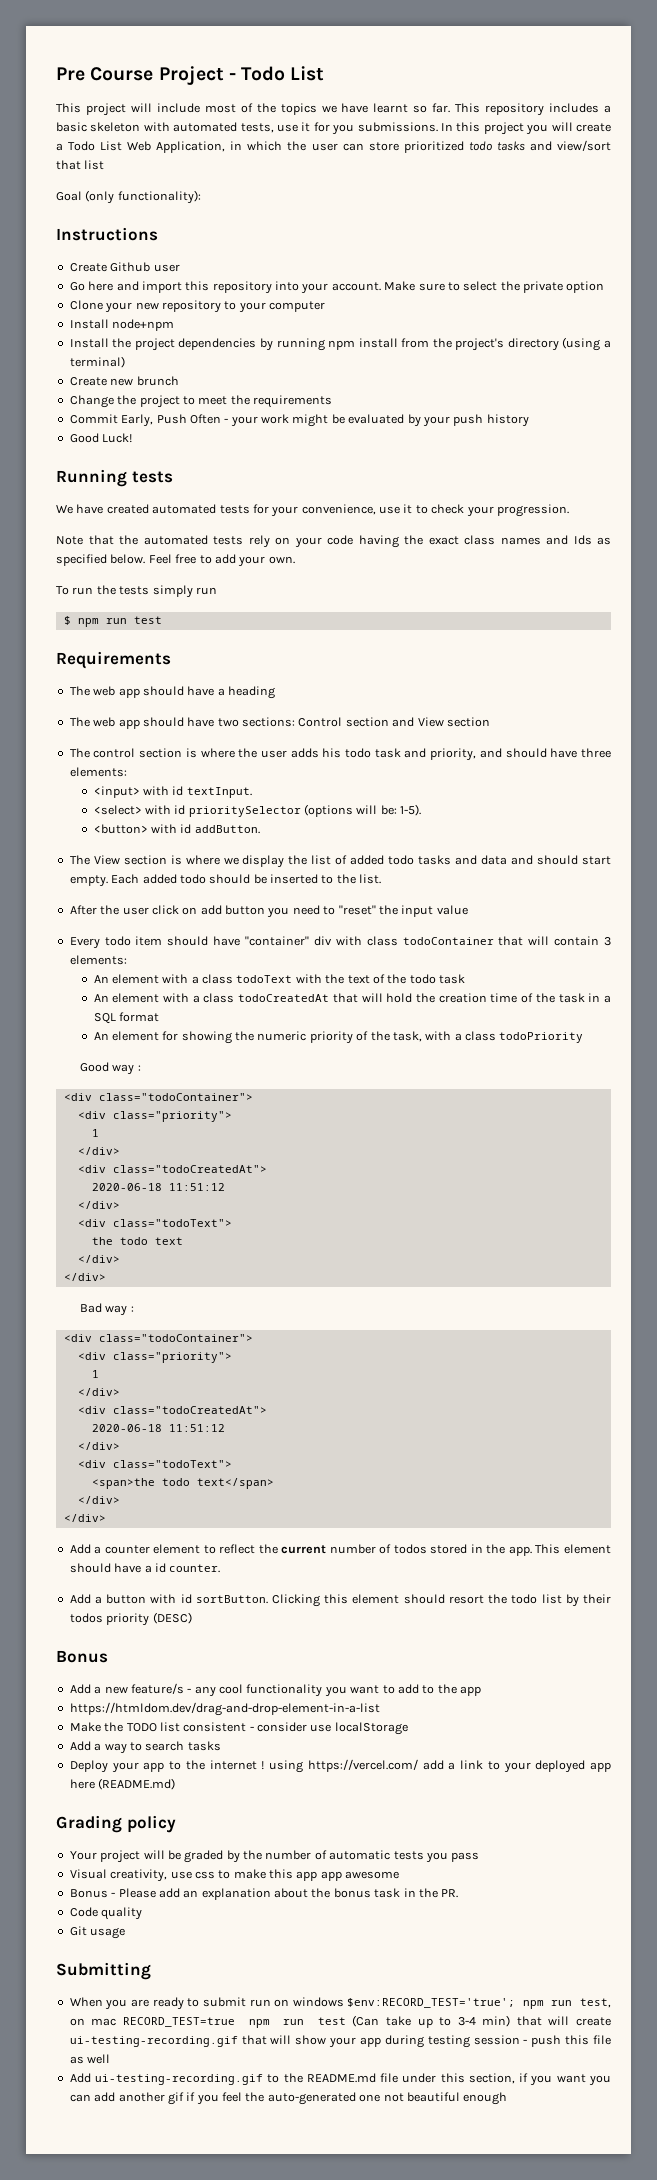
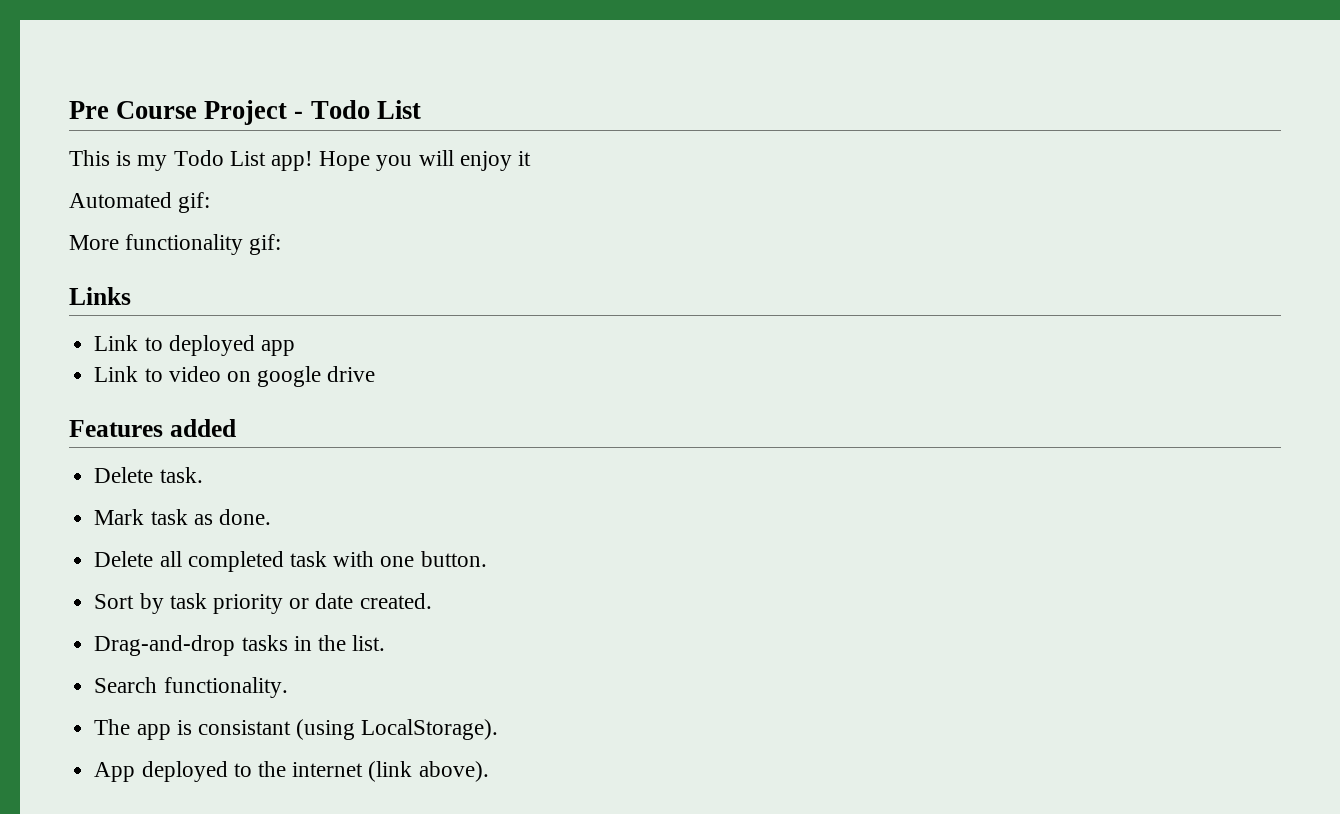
[85,103,611,116] [56,122,611,135] [56,140,611,153] [56,160,105,170] [56,190,201,204] [56,227,158,241] [69,262,180,272] [69,281,605,294] [69,300,325,313] [69,319,175,331] [69,337,612,351] [69,356,125,368] [69,376,179,386] [69,395,332,408] [69,414,529,427] [69,433,133,443] [56,469,173,487] [56,504,569,517] [56,535,611,548] [56,554,295,567] [56,585,217,598] [63,616,162,627] [56,651,171,669] [69,686,275,699] [69,717,490,729] [69,748,611,761] [69,767,127,777] [93,786,252,798] [93,804,422,817] [93,824,260,834] [69,855,611,868] [69,874,382,887] [69,905,468,918] [69,936,612,949] [69,955,127,965] [93,974,466,984] [93,993,612,1003] [93,1012,159,1024] [93,1031,584,1044] [79,1062,141,1075] [63,1093,253,1101] [77,1111,232,1122] [91,1129,99,1137] [77,1147,120,1155] [77,1165,267,1173] [91,1183,225,1191] [77,1201,120,1209] [77,1219,232,1227] [91,1237,183,1245] [77,1255,120,1263] [63,1273,106,1281] [79,1303,134,1316] [63,1334,253,1342] [77,1352,232,1363] [91,1370,99,1378] [77,1388,120,1396] [77,1406,267,1414] [91,1424,225,1432] [77,1442,120,1450] [77,1460,232,1468] [91,1478,274,1489] [77,1496,120,1504] [63,1514,106,1522] [69,1544,611,1556] [69,1563,221,1573] [69,1594,611,1607] [69,1612,192,1626] [56,1650,108,1663] [69,1683,481,1697] [69,1702,380,1716] [69,1722,408,1735] [69,1741,221,1754] [69,1759,611,1773] [69,1778,176,1790] [56,1815,176,1833] [69,1850,480,1863] [69,1869,400,1882] [69,1888,459,1900] [69,1907,143,1920] [69,1926,126,1939] [56,1962,151,1980] [69,1997,611,2010] [69,2015,611,2028] [69,2035,612,2048] [69,2054,111,2064] [69,2073,611,2086] [69,2092,508,2105] project will include most of the topics we have learnt so far. This repository includes a basic skeleton with automated tests, use it for you submissions. In this project you will create a Todo List Web Application, in which the user can store prioritized todo tasks and view/sort that list // Goal (only functionality): // Instructions // Create Github user // Go here and import this repository into your account. Make sure to select the private option // Clone your new repository to your computer // Install node+npm // Install the project dependencies by running npm install from the project's directory (using a terminal) // Create new brunch // Change the project to meet the requirements // Commit Early, Push Often - your work might be evaluated by your push history // Good Luck! // Running tests // We have created automated tests for your convenience, use it to check your progression. // Note that the automated tests rely on your code having the exact class names and Ids as specified below. Feel free to add your own. // To run the tests simply run // $ npm run test // Requirements // The web app should have a heading // The web app should have two sections: Control section and View section // The control section is where the user adds his todo task and priority, and should have three elements: // <input> with id textInput. // <select> with id prioritySelector (options will be: 1-5). // <button> with id addButton. // The View section is where we display the list of added todo tasks and data and should start empty. Each added todo should be inserted to the list. // After the user click on add button you need to "reset" the input value // Every todo item should have "container" div with class todoContainer that will contain 3 elements: // An element with a class todoText with the text of the todo task // An element with a class todoCreatedAt that will hold the creation time of the task in a SQL format // An element for showing the numeric priority of the task, with a class todoPriority // Good way : // <div class="todoContainer"> // <div class="priority"> // 1 // </div> // <div class="todoCreatedAt"> // 2020-06-18 11:51:12 // </div> // <div class="todoText"> // the todo text // </div> // </div> // Bad way : // <div class="todoContainer"> // <div class="priority"> // 1 // </div> // <div class="todoCreatedAt"> // 2020-06-18 11:51:12 // </div> // <div class="todoText"> // <span>the todo text</span> // </div> // </div> // Add a counter element to reflect the current number of todos stored in the app. This element should have a id counter. // Add a button with id sortButton. Clicking this element should resort the todo list by their todos priority (DESC) // Bonus // Add a new feature/s - any cool functionality you want to add to the app // https://htmldom.dev/drag-and-drop-element-in-a-list // Make the TODO list consistent - consider use localStorage // Add a way to search tasks // Deploy your app to the internet ! using https://vercel.com/ add a link to your deployed app here (README.md) // Grading policy // Your project will be graded by the number of automatic tests you pass // Visual creativity, use css to make this app app awesome // Bonus - Please add an explanation about the bonus task in the PR. // Code quality // Git usage // Submitting // When you are ready to submit run on windows $env:RECORD_TEST='true'; npm run test, on mac RECORD_TEST=true npm run test (Can take up to 3-4 min) that will create ui-testing-recording.gif that will show your app during testing session - push this file as well // Add ui-testing-recording.gif to the README.md file under this section, if you want you can add another gif if you feel the auto-generated one not beautiful enough -> [116,150,532,171] [69,192,211,213] [69,234,282,255] [69,287,131,305] [94,335,295,356] [94,366,376,387] [69,419,236,437] [94,467,203,483] [94,509,271,525] [94,551,487,572] [94,593,432,614] [94,635,386,656] [94,677,288,698] [94,719,499,740] [94,761,489,782] is my Todo List app! Hope you will enjoy it // Automated gif: // More functionality gif: // Links // Link to deployed app // Link to video on google drive // Features added // Delete task. // Mark task as done. // Delete all completed task with one button. // Sort by task priority or date created. // Drag-and-drop tasks in the list. // Search functionality. // The app is consistant (using LocalStorage). // App deployed to the internet (link above).

